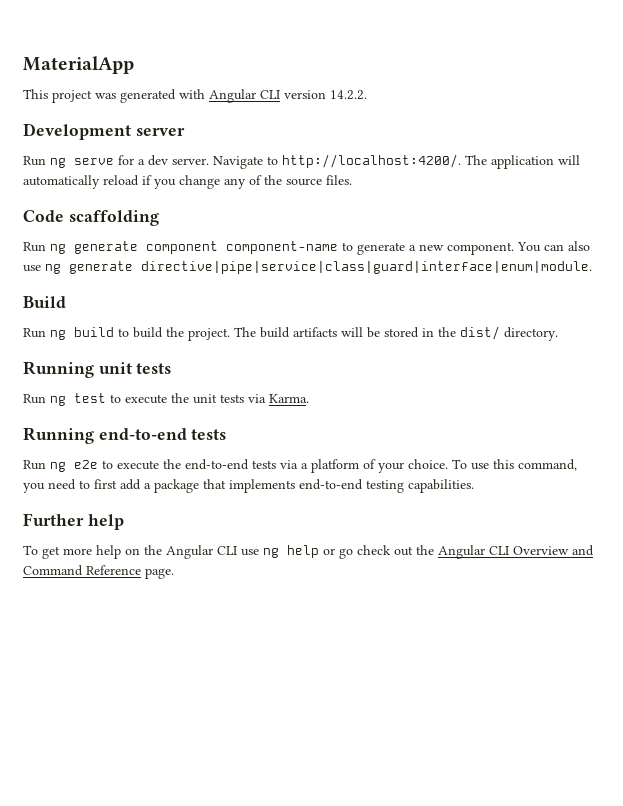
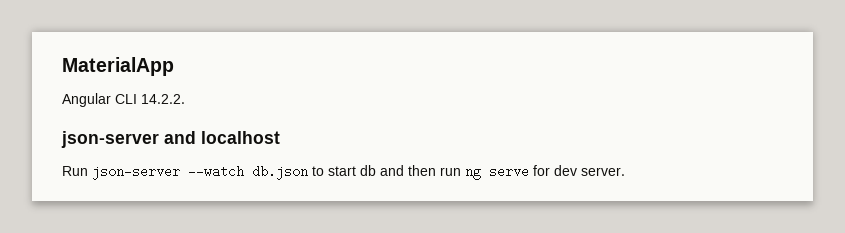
[23,89,326,103] This project was generated with Angular CLI version -> [62,93,137,107] Angular CLI
[23,123,185,140] [23,156,46,166] Development server // Run -> [61,131,280,148] [62,165,461,180] json-server and localhost // Run json-server --watch db.json to start db and then run
[138,159,145,165] a -> (550, 170) none
[213,154,580,169] [23,175,352,189] [23,210,159,226] [23,241,590,255] [23,261,592,274] [23,296,66,308] [23,326,558,341] [23,361,172,378] [23,393,309,406] [23,427,227,444] [23,459,577,473] [23,479,474,493] [23,513,124,530] [23,545,594,559] [23,565,174,579] Navigate to http://localhost:4200/. The application will automatically reload if you change any of the source files. // Code scaffolding // Run ng generate component component-name to generate a new component. You can also use ng generate directive|pipe|service|class|guard|interface|enum|module. // Build // Run ng build to build the project. The build artifacts will be stored in the dist/ directory. // Running unit tests // Run ng test to execute the unit tests via Karma. // Running end-to-end tests // Run ng e2e to execute the end-to-end tests via a platform of your choice. To use this command, you need to first add a package that implements end-to-end testing capabilities. // Further help // To get more help on the Angular CLI use ng help or go check out the Angular CLI Overview and Command Reference page. -> (625, 171) none

